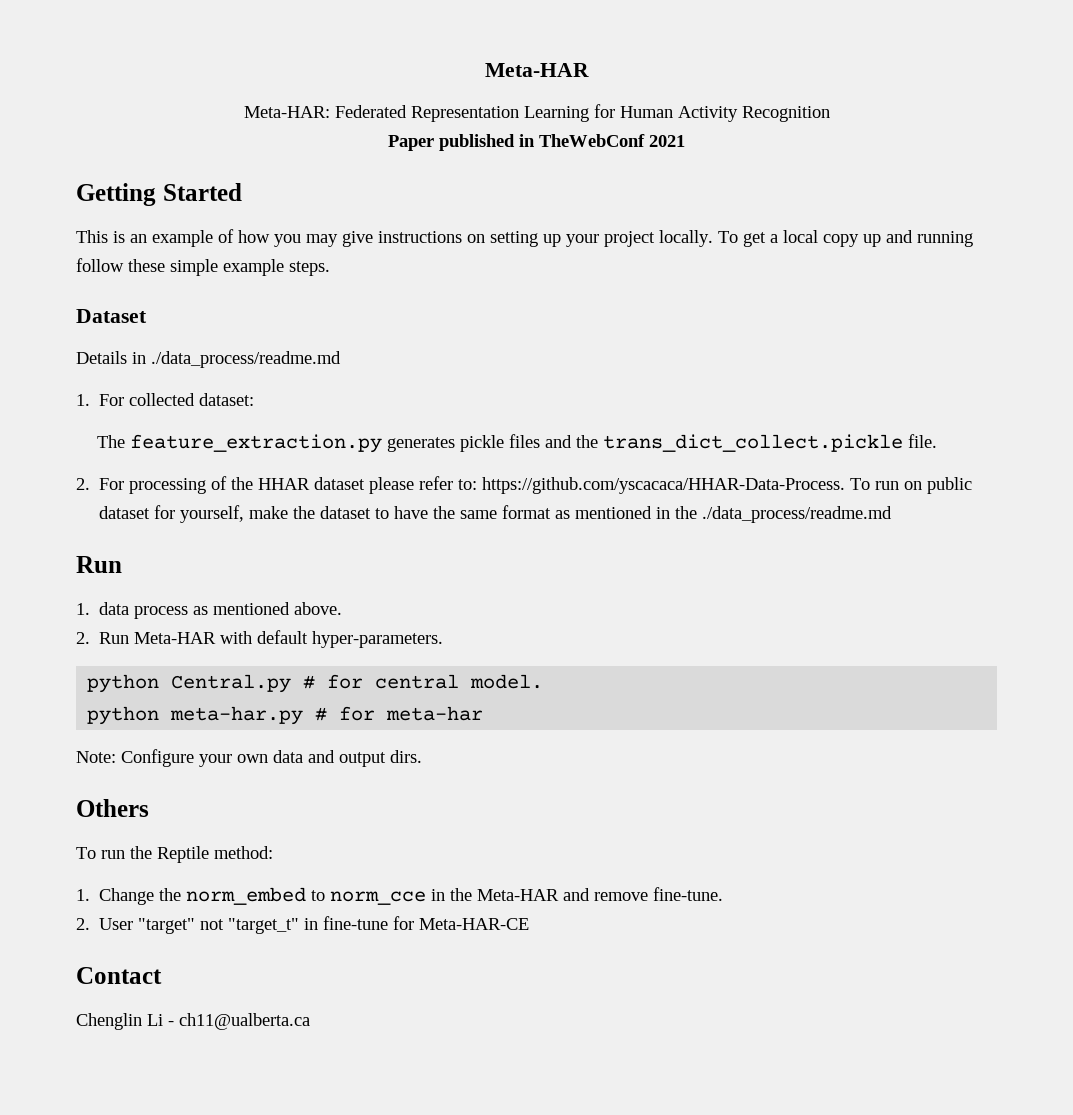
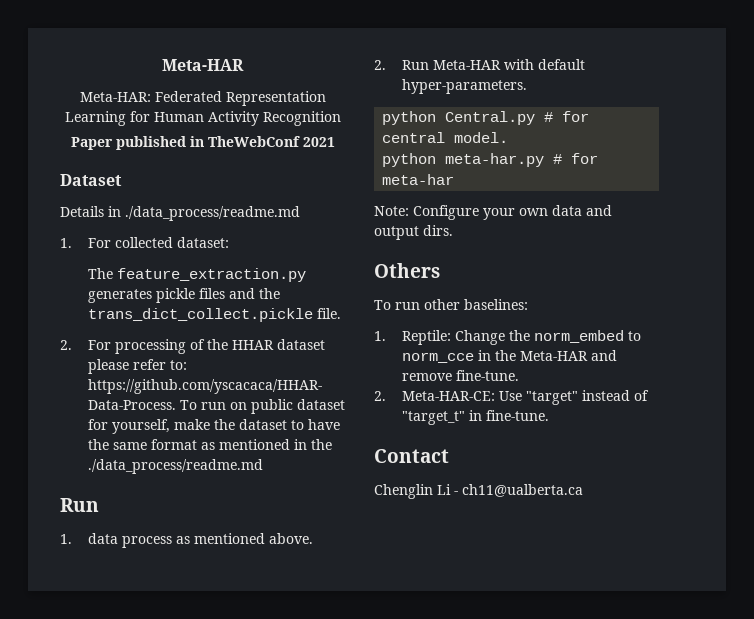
[76,183,242,206] [76,229,973,247] [76,258,330,276] // Getting Started // This is an example of how you may give instructions on setting up your project locally. To get a local copy up and running follow these simple example steps. -> (335, 142) none
[130,846,273,863] [76,889,90,901] the Reptile method: // 1. -> [424,299,528,310] [374,330,451,345] other baselines: // 1. Reptile:
[99,916,530,934] User "target" not "target_t" in fine-tune for Meta-HAR-CE -> [401,390,649,405] [401,410,549,425] Meta-HAR-CE: Use "target" instead of "target_t" in fine-tune.

